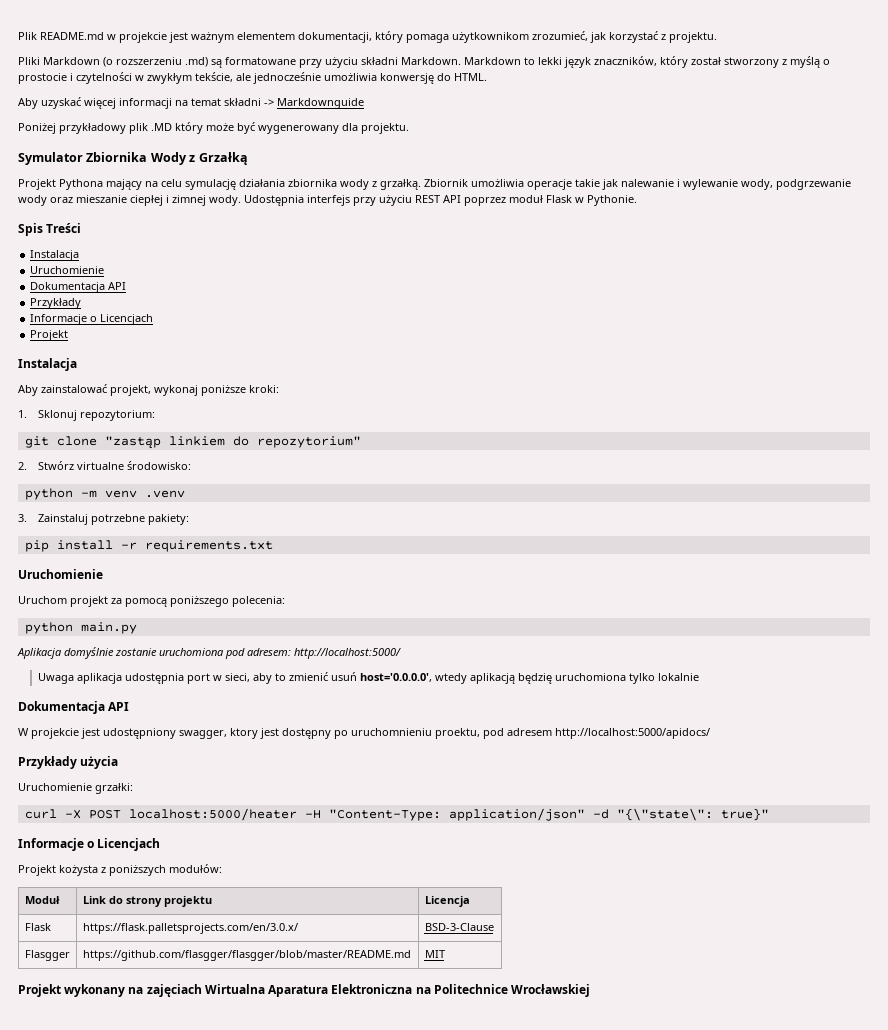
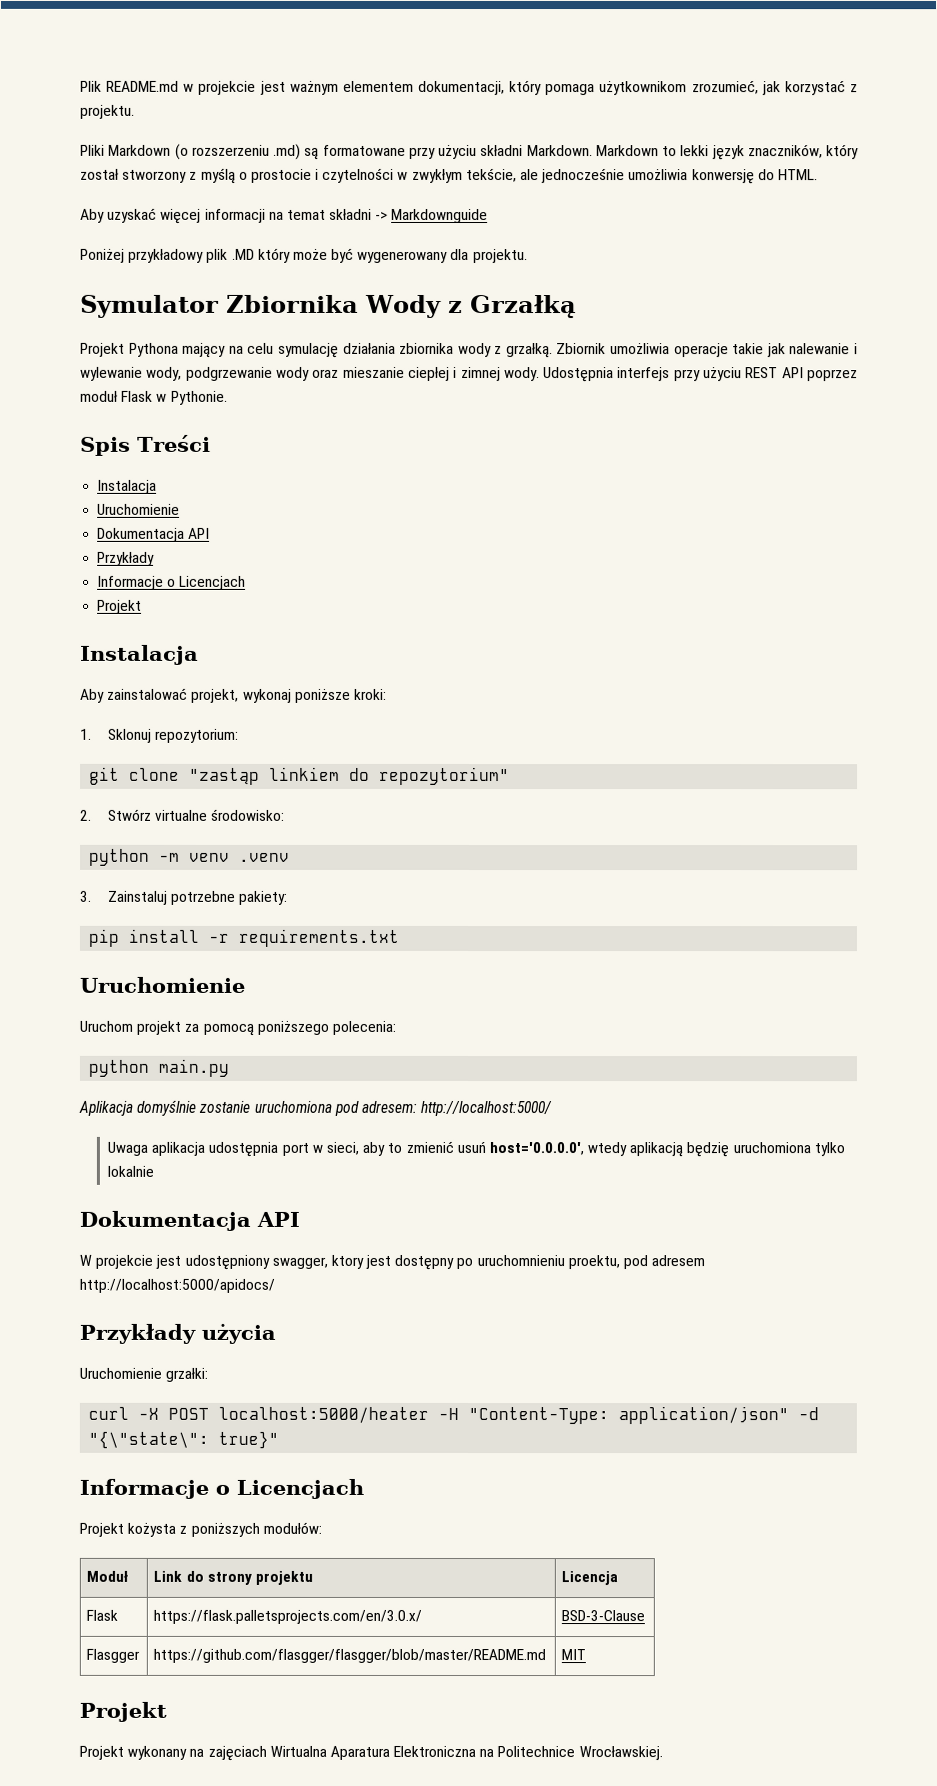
(61, 990) none -> [79,1745,124,1760] // Projekt
[511,984,591,997] Wrocławskiej -> [578,1746,663,1761] Wrocławskiej.

